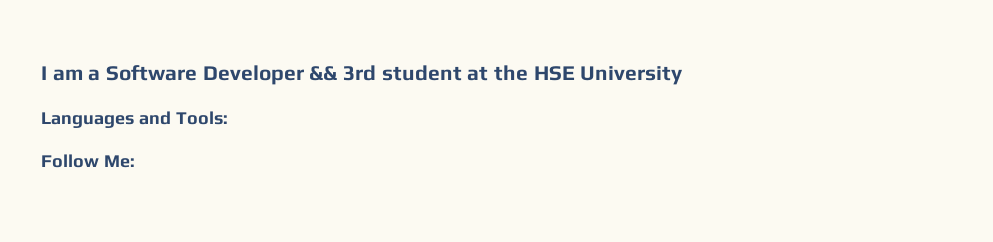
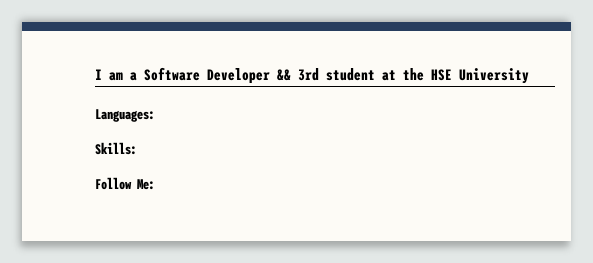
[41,111,228,128] Languages and Tools: -> [95,109,155,122] [95,142,137,155] Languages: // Skills:

